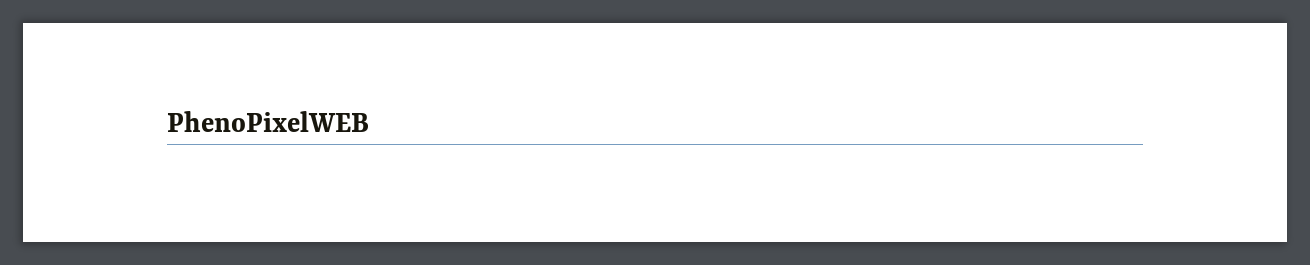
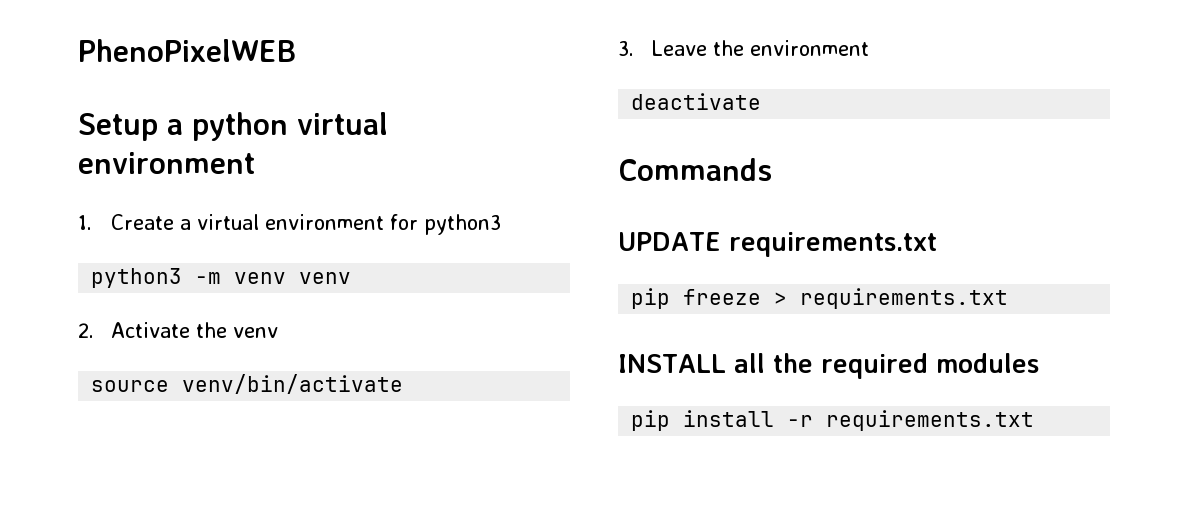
(369, 121) none -> [78,112,388,141] [78,152,255,174] [78,214,502,235] [91,268,352,288] [78,322,279,338] [91,374,404,394] [618,40,870,56] [631,93,762,110] [618,158,772,181] [618,232,937,257] [631,288,1009,309] [618,353,1039,379] [631,410,1035,431] // Setup a python virtual environment // 1. Create a virtual environment for python3 // python3 -m venv venv // 2. Activate the venv // source venv/bin/activate // 3. Leave the environment // deactivate // Commands // UPDATE requirements.txt // pip freeze > requirements.txt // INSTALL all the required modules // pip install -r requirements.txt

